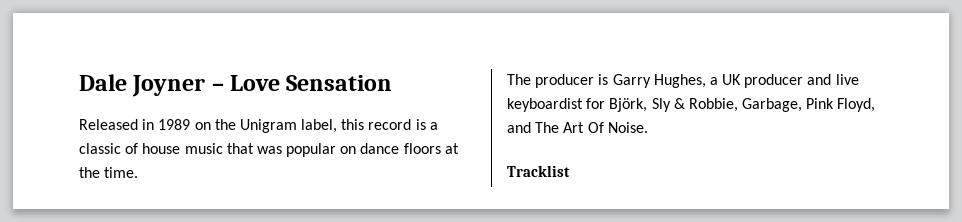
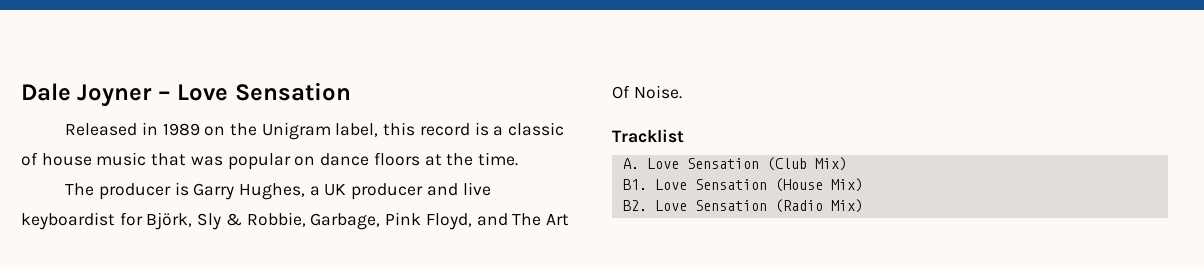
(570, 171) none -> [622,157,847,171] [622,178,863,192] [622,199,863,213] // A. Love Sensation (Club Mix) // B1. Love Sensation (House Mix) // B2. Love Sensation (Radio Mix)

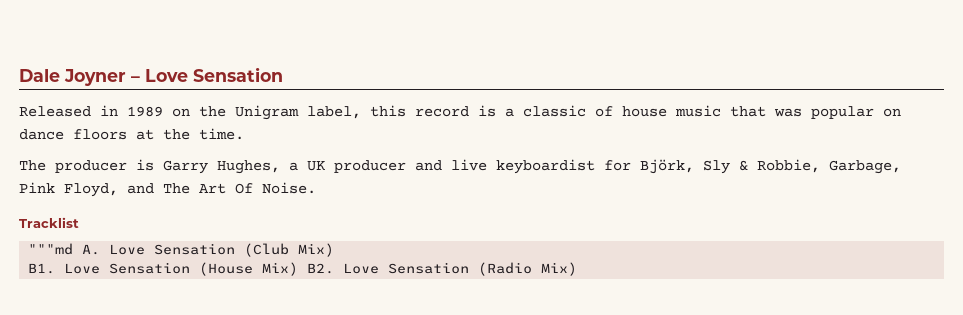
(684, 136) none -> [28,243,74,255] """md
(863, 185) // -> (299, 269) none

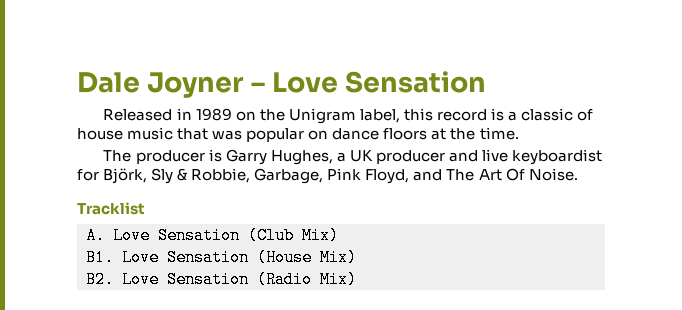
[28,243,74,255] """md -> (145, 208) none
(299, 269) none -> (357, 257) //

